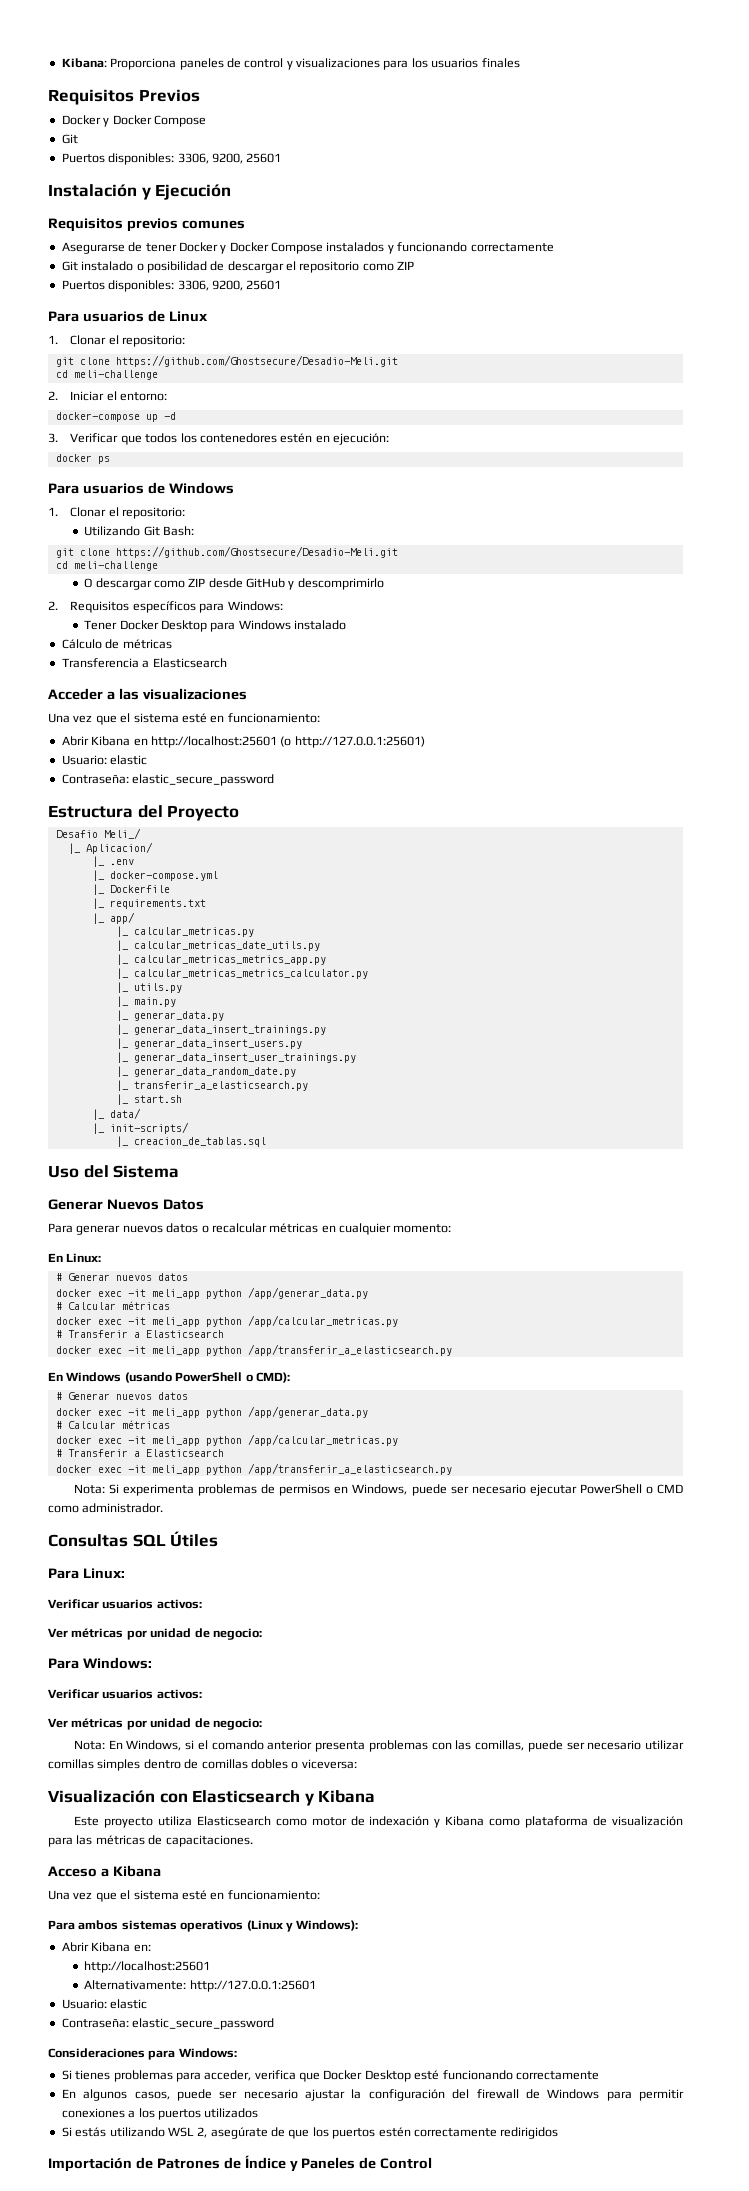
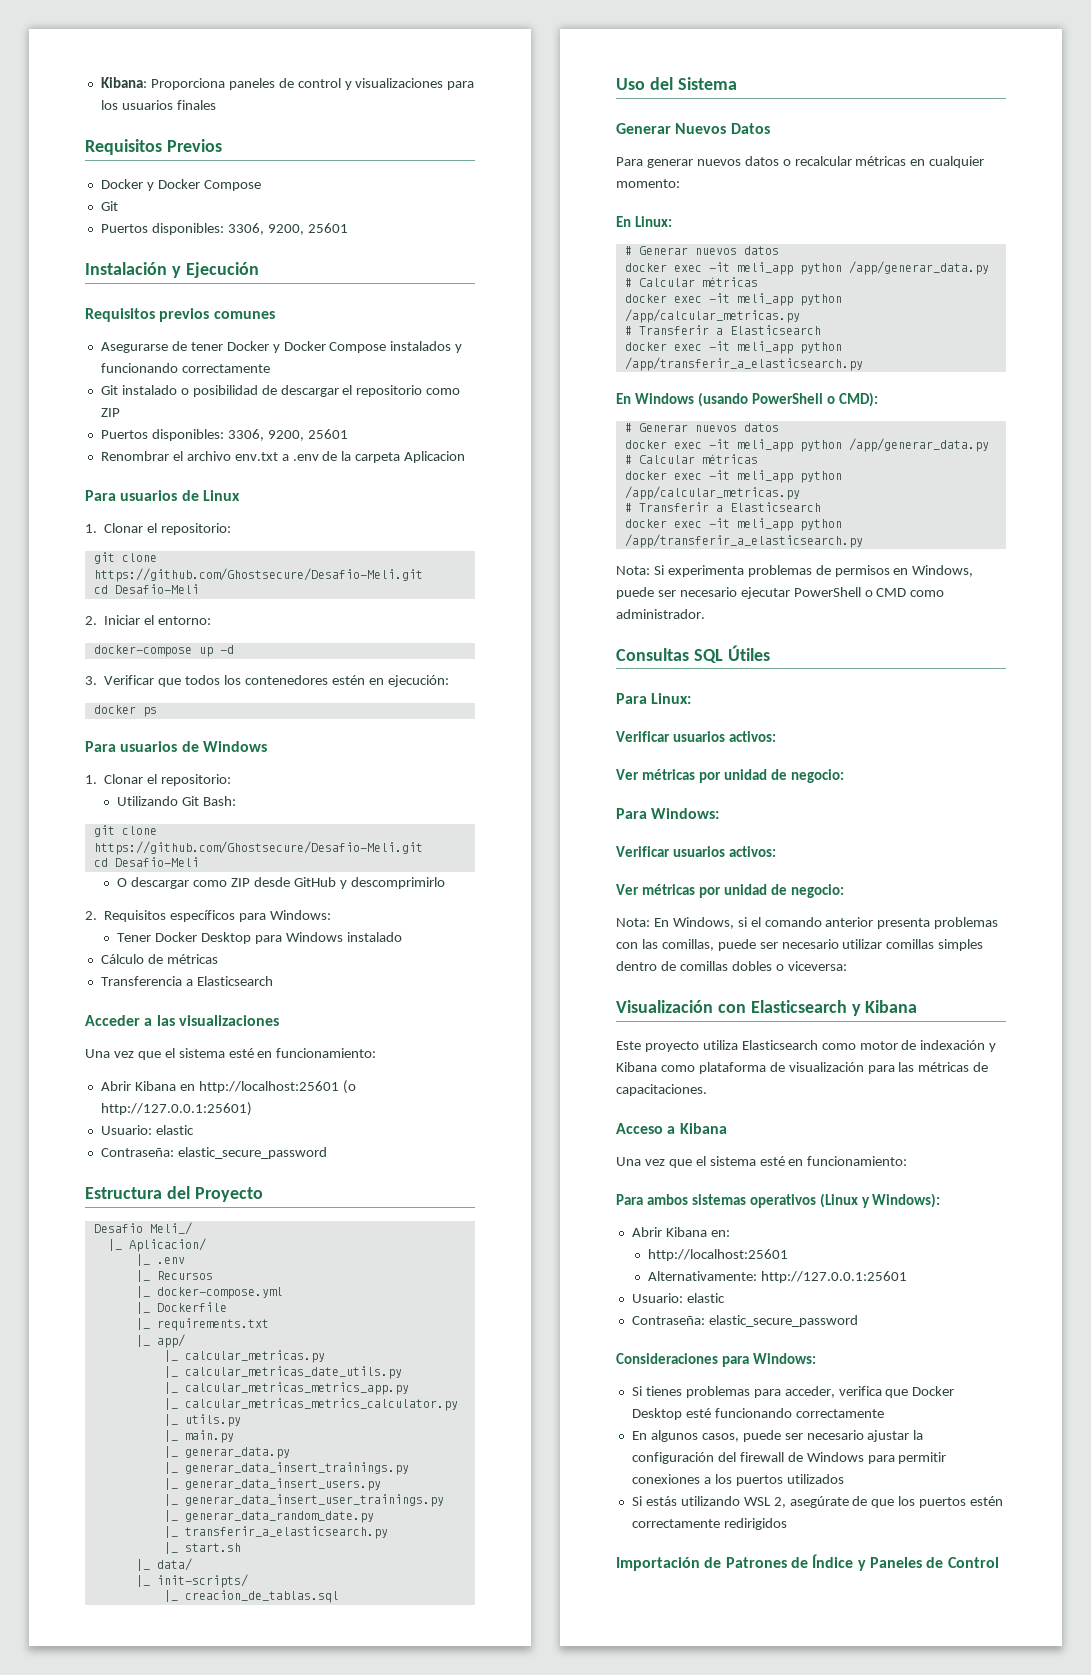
(282, 285) none -> [100,451,466,463] // Renombrar el archivo env.txt a .env de la carpeta Aplicacion
[115,355,398,367] [55,370,158,380] https://github.com/Ghostsecure/Desadio-Meli.git // cd meli-challenge -> [93,568,423,582] [93,584,199,594] https://github.com/Ghostsecure/Desafio-Meli.git // cd Desafio-Meli
[115,546,398,558] [55,561,158,571] https://github.com/Ghostsecure/Desadio-Meli.git // cd meli-challenge -> [93,841,423,855] [93,857,199,867] https://github.com/Ghostsecure/Desafio-Meli.git // cd Desafio-Meli
(134, 862) none -> [135,1270,213,1282] // |_ Recursos

